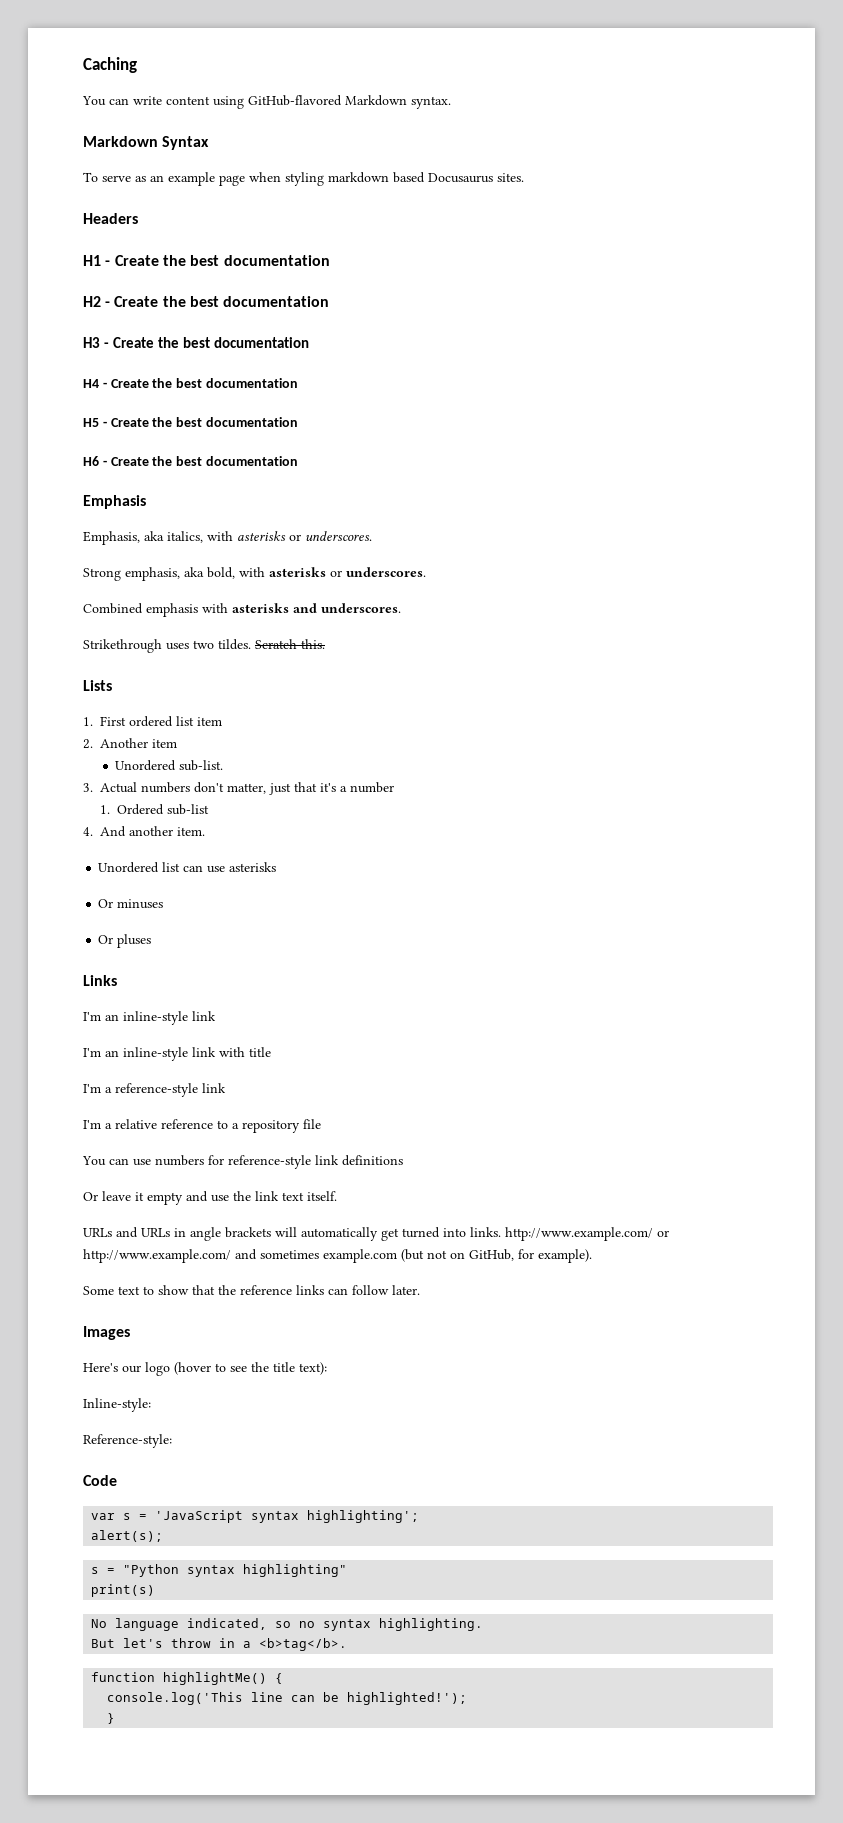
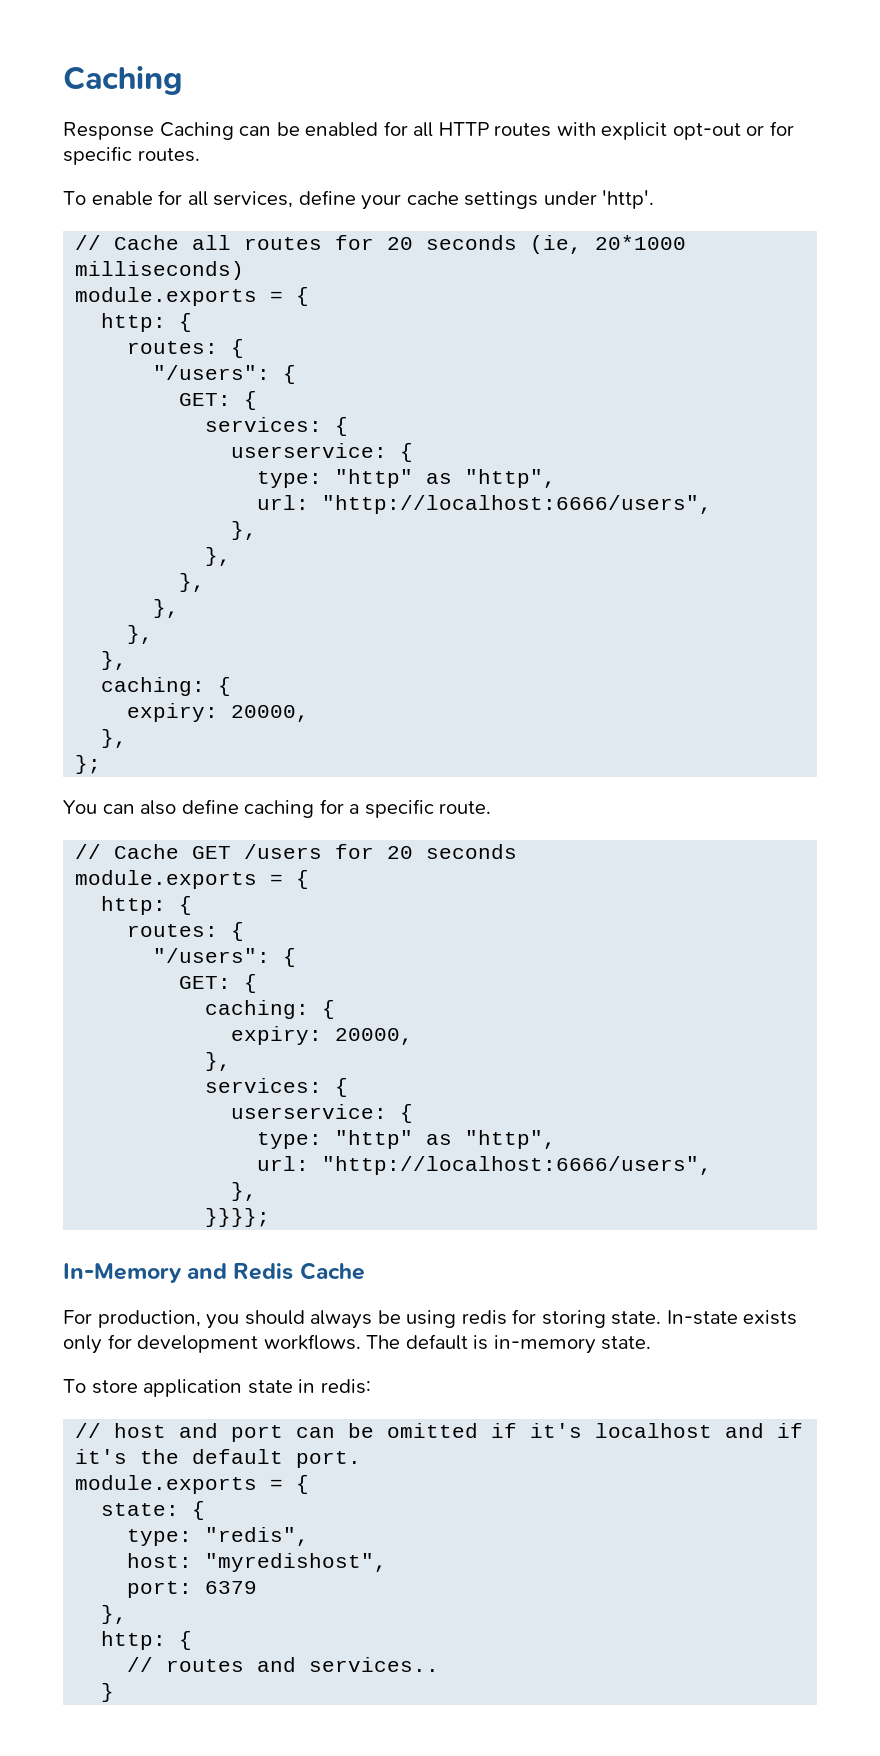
[82,95,451,109] [83,136,210,150] [83,172,524,186] [83,213,138,224] [83,255,330,266] [83,296,329,307] [83,337,309,348] [83,378,298,388] [83,417,298,427] [83,456,298,466] [83,495,146,509] [83,531,372,545] [83,567,426,581] [83,603,401,617] [83,639,325,653] [83,680,112,691] [83,716,222,727] [83,738,177,749] [115,760,224,771] [83,782,394,795] [99,804,209,815] [83,826,205,837] [98,862,277,873] [98,899,164,909] [98,934,152,948] [83,975,117,986] [83,1011,216,1025] [83,1047,271,1061] [83,1083,226,1097] [83,1119,321,1133] [82,1155,403,1169] [83,1191,337,1205] [83,1227,669,1241] [83,1249,592,1263] [83,1285,420,1295] [83,1326,130,1340] [83,1362,327,1376] [83,1398,151,1412] [83,1434,172,1448] [83,1475,117,1486] [91,1510,420,1523] [91,1530,164,1542] [91,1564,348,1577] [91,1584,156,1597] [91,1618,484,1631] [91,1638,348,1651] [91,1672,284,1685] [107,1692,468,1705] You can write content using GitHub-flavored Markdown syntax. // Markdown Syntax // To serve as an example page when styling markdown based Docusaurus sites. // Headers // H1 - Create the best documentation // H2 - Create the best documentation // H3 - Create the best documentation // H4 - Create the best documentation // H5 - Create the best documentation // H6 - Create the best documentation // Emphasis // Emphasis, aka italics, with asterisks or underscores. // Strong emphasis, aka bold, with asterisks or underscores. // Combined emphasis with asterisks and underscores. // Strikethrough uses two tildes. Scratch this. // Lists // 1. First ordered list item // 2. Another item // Unordered sub-list. // 3. Actual numbers don't matter, just that it's a number // 1. Ordered sub-list // 4. And another item. // Unordered list can use asterisks // Or minuses // Or pluses // Links // I'm an inline-style link // I'm an inline-style link with title // I'm a reference-style link // I'm a relative reference to a repository file // You can use numbers for reference-style link definitions // Or leave it empty and use the link text itself. // URLs and URLs in angle brackets will automatically get turned into links. http://www.example.com/ or http://www.example.com/ and sometimes example.com (but not on GitHub, for example). // Some text to show that the reference links can follow later. // Images // Here's our logo (hover to see the title text): // Inline-style: // Reference-style: // Code // var s = 'JavaScript syntax highlighting'; // alert(s); // s = "Python syntax highlighting" // print(s) // No language indicated, so no syntax highlighting. // But let's throw in a <b>tag</b>. // function highlightMe() { // console.log('This line can be highlighted!'); -> [63,121,794,140] [63,146,200,165] [63,190,655,210] [75,235,687,254] [75,261,245,280] [75,287,310,306] [101,313,193,332] [127,339,245,358] [153,365,297,384] [179,391,258,410] [205,417,349,436] [231,443,414,462] [257,469,557,488] [257,495,713,514] [231,521,258,540] [205,547,232,566] [179,573,206,592] [153,599,180,618] [127,625,154,644] [101,651,128,670] [101,677,232,696] [127,703,310,722] [101,729,128,748] [75,755,102,774] [63,799,492,818] [75,844,518,859] [75,870,310,889] [101,896,193,915] [127,922,245,941] [153,948,297,967] [179,974,258,993] [205,1000,336,1019] [231,1026,414,1045] [205,1052,232,1071] [205,1078,349,1097] [231,1104,414,1123] [257,1130,557,1149] [257,1156,713,1175] [231,1182,258,1201] [205,1208,271,1227] [63,1262,365,1283] [63,1309,798,1329] [63,1334,652,1354] [63,1379,371,1397] [75,1423,804,1442] [75,1449,362,1468] [75,1475,310,1494] [101,1501,206,1520] [127,1527,310,1546] [127,1553,388,1572] [127,1581,258,1598] [101,1605,128,1624] [101,1631,193,1650] [127,1657,440,1672] Response Caching can be enabled for all HTTP routes with explicit opt-out or for specific routes. // To enable for all services, define your cache settings under 'http'. // // Cache all routes for 20 seconds (ie, 20*1000 milliseconds) // module.exports = { // http: { // routes: { // "/users": { // GET: { // services: { // userservice: { // type: "http" as "http", // url: "http://localhost:6666/users", // }, // }, // }, // }, // }, // }, // caching: { // expiry: 20000, // }, // }; // You can also define caching for a specific route. // // Cache GET /users for 20 seconds // module.exports = { // http: { // routes: { // "/users": { // GET: { // caching: { // expiry: 20000, // }, // services: { // userservice: { // type: "http" as "http", // url: "http://localhost:6666/users", // }, // }}}}; // In-Memory and Redis Cache // For production, you should always be using redis for storing state. In-state exists only for development workflows. The default is in-memory state. // To store application state in redis: // // host and port can be omitted if it's localhost and if it's the default port. // module.exports = { // state: { // type: "redis", // host: "myredishost", // port: 6379 // }, // http: { // // routes and services..

